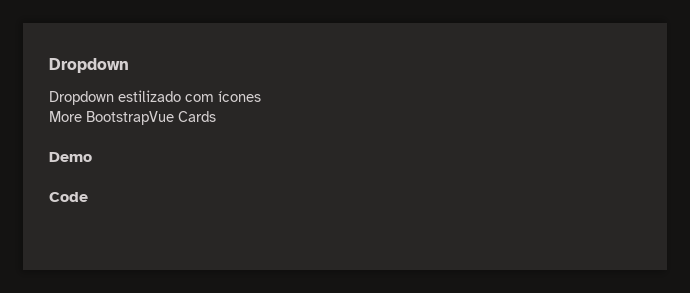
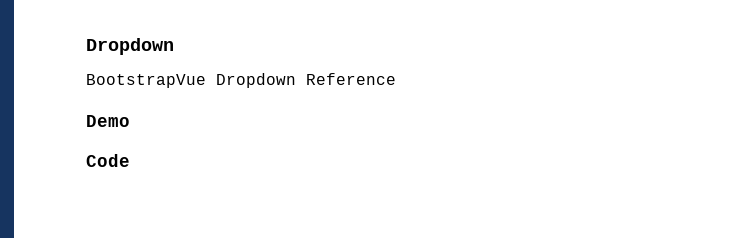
[49,90,261,105] [49,111,216,125] Dropdown estilizado com ícones // More BootstrapVue Cards -> [86,73,396,88] BootstrapVue Dropdown Reference

